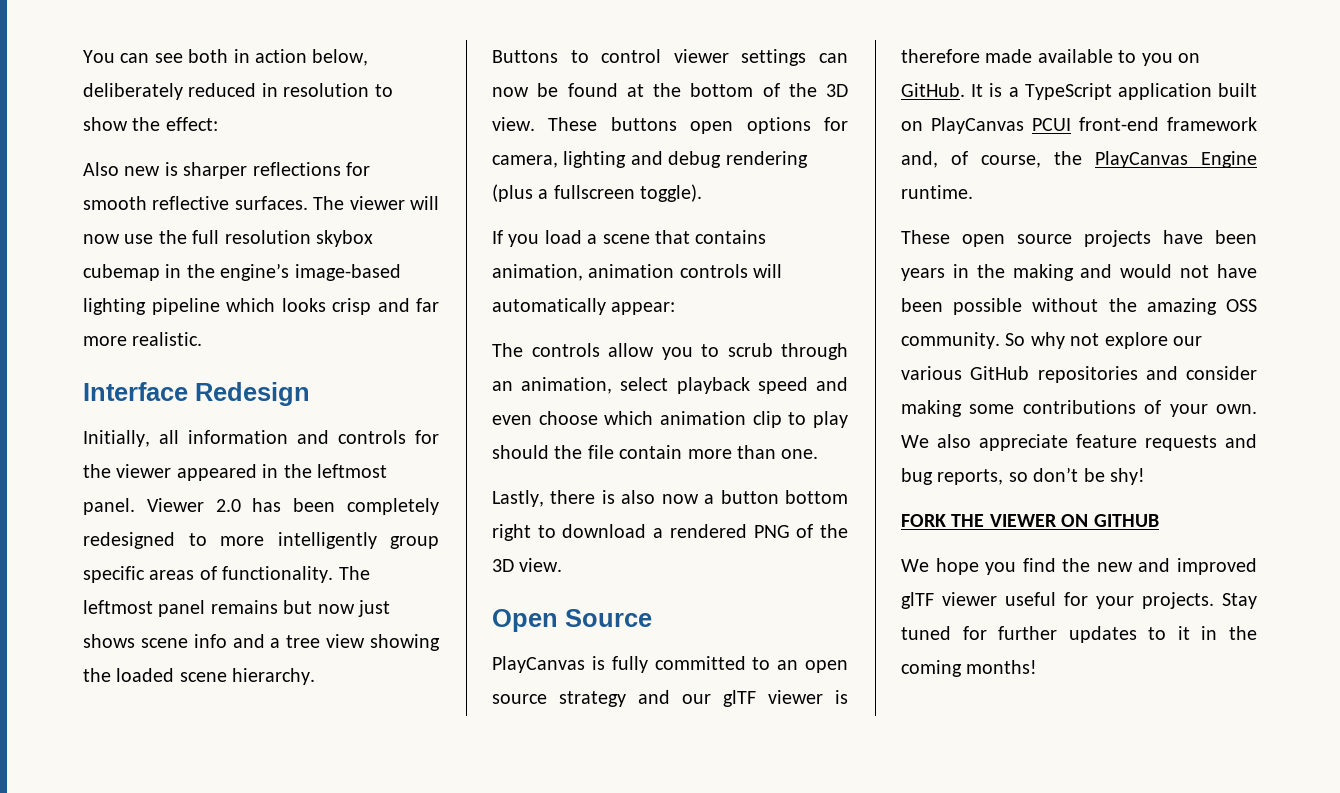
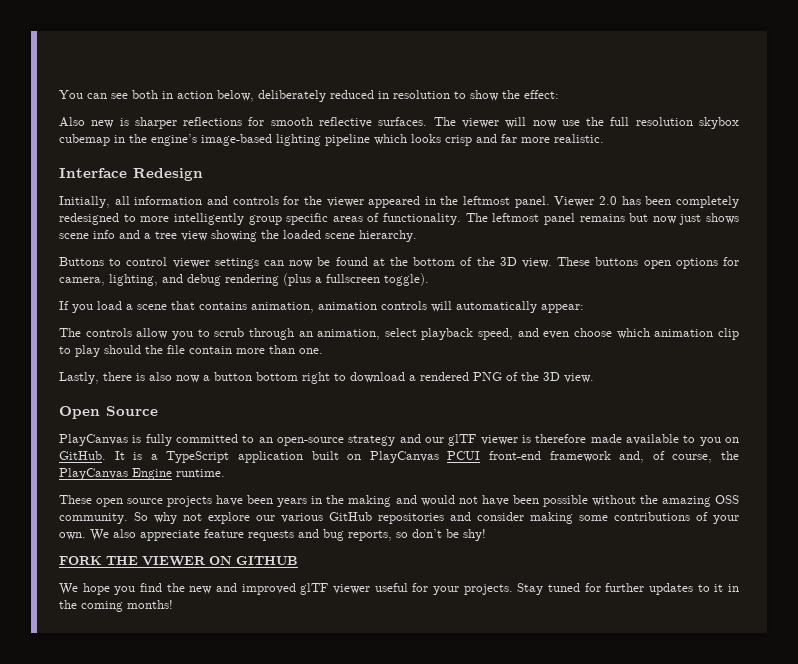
[563,151,627,168] lighting -> [109,274,158,286] lighting,
[757,377,808,394] speed -> [478,328,514,340] speed,
[805,660,848,673] [492,694,547,704] open source -> [277,437,344,446] open-source

